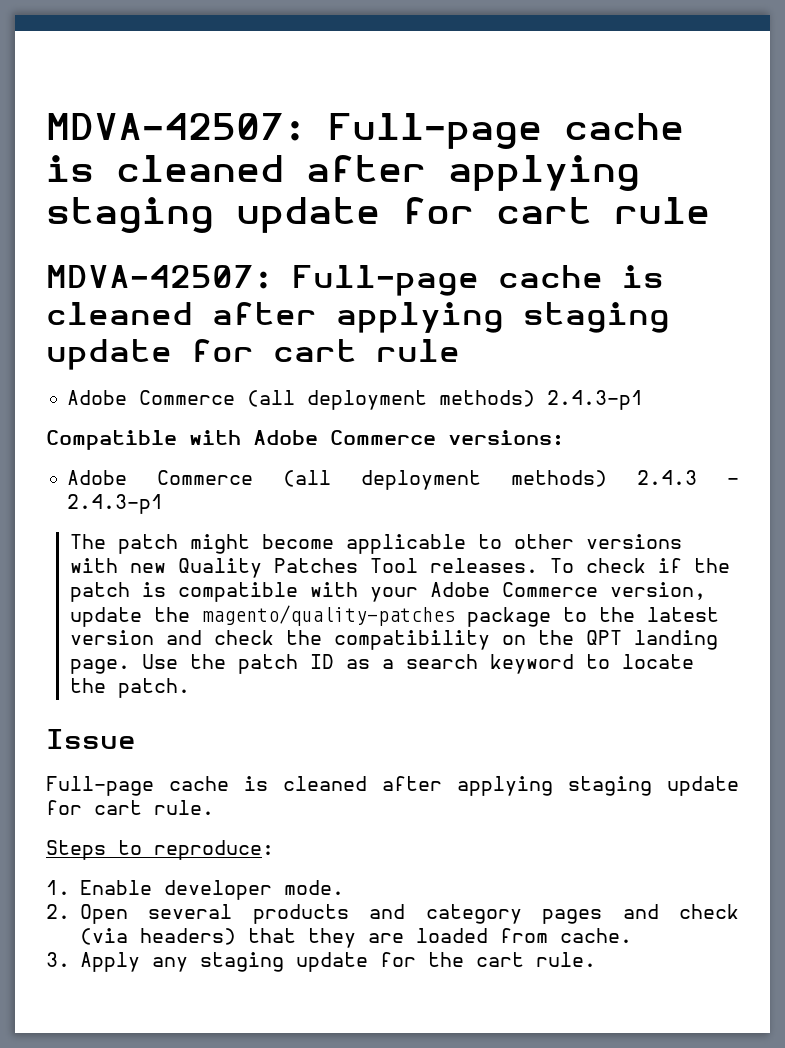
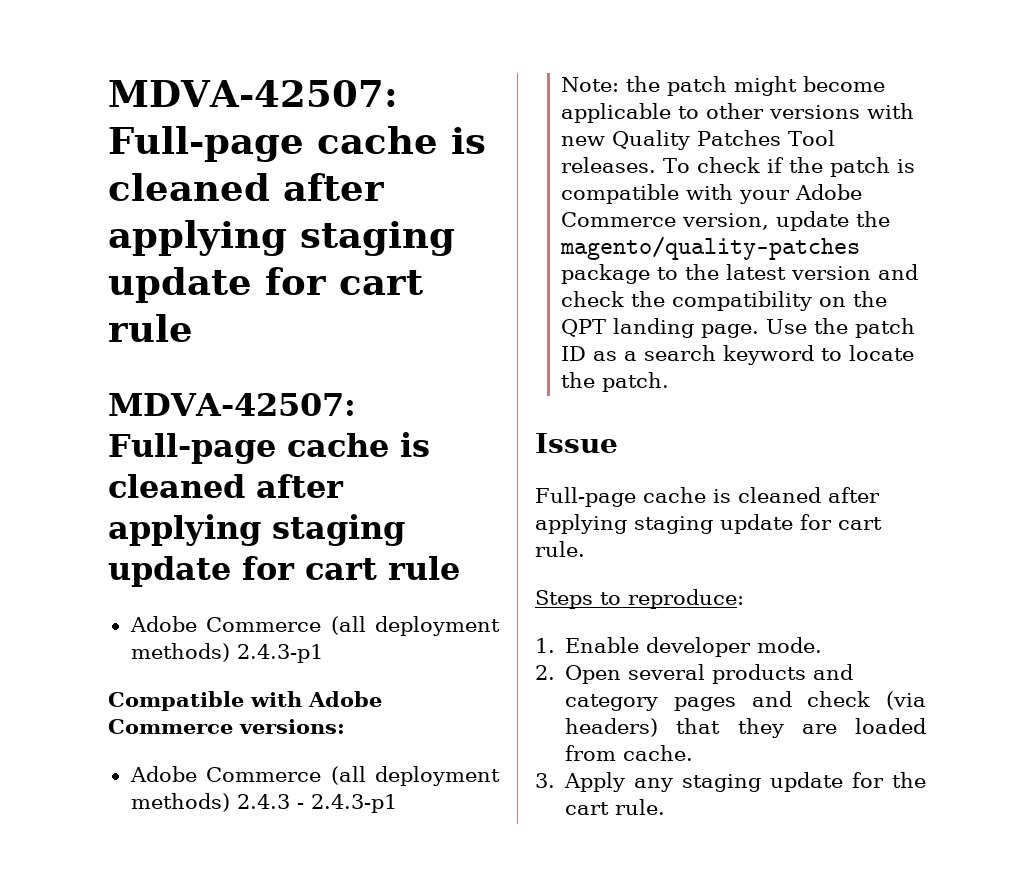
[69,534,106,549] The -> [560,76,660,92] Note: the

